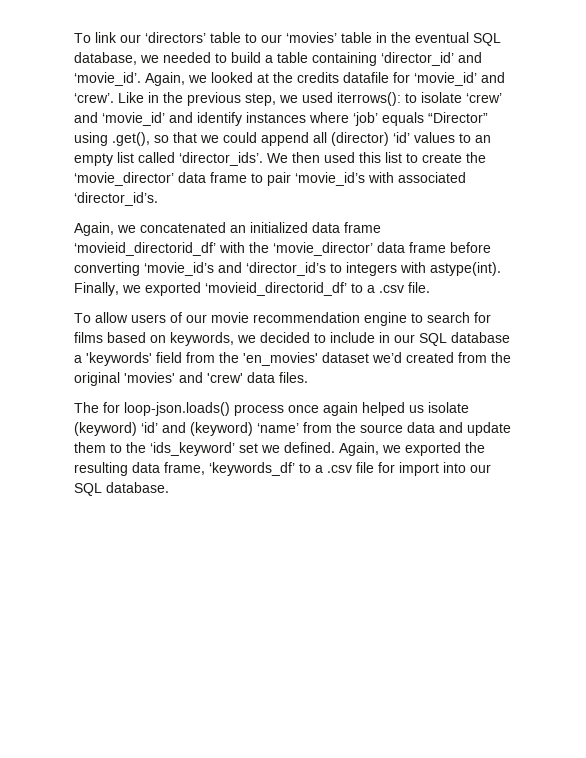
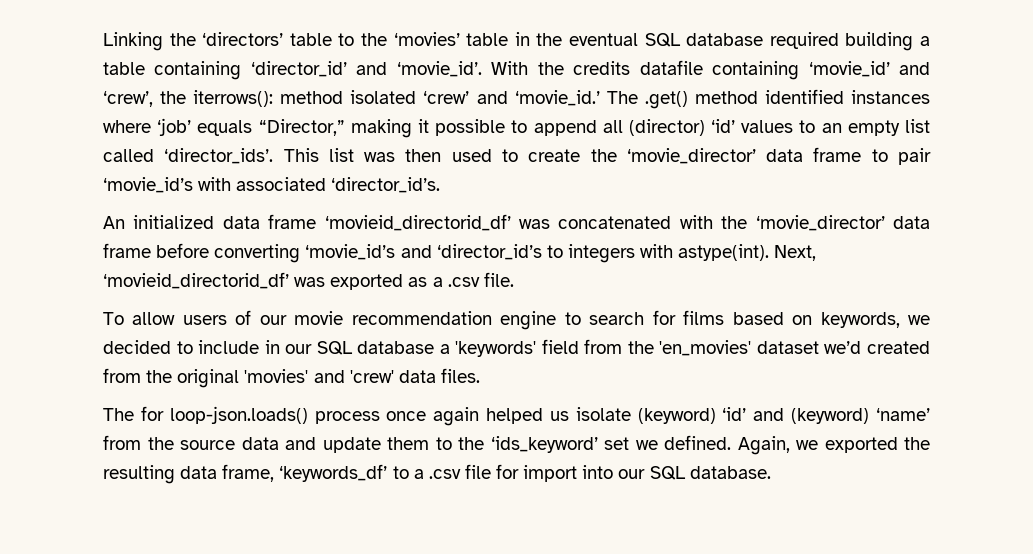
[74,32,141,43] To link our -> [103,32,196,51] Linking the
[261,34,282,43] our -> [361,33,387,46] the
[74,52,261,65] database, we needed to build -> [686,32,914,51] database required building
[145,72,269,86] Again, we looked at -> [491,61,529,75] With
[393,72,505,86] [74,92,502,106] [74,112,488,126] [74,132,257,146] for ‘movie_id’ and ‘crew’. Like in the previous step, we used iterrows(): to isolate ‘crew’ and ‘movie_id’ and identify instances where ‘job’ equals “Director” using .get(), so that we could -> [712,61,931,80] [103,89,931,109] [103,118,528,138] containing ‘movie_id’ and ‘crew’, the iterrows(): method isolated ‘crew’ and ‘movie_id.’ The .get() method identified instances where ‘job’ equals “Director,” making it possible to
[267,152,402,163] We then used this list -> [283,148,492,162] This list was then used
[74,222,246,236] Again, we concatenated an -> [103,216,125,229] An
(216, 249) none -> [519,216,672,229] was concatenated
[74,282,363,296] Finally, we exported ‘movieid_directorid_df’ to -> [774,245,817,261] [103,272,428,290] Next, ‘movieid_directorid_df’ was exported as

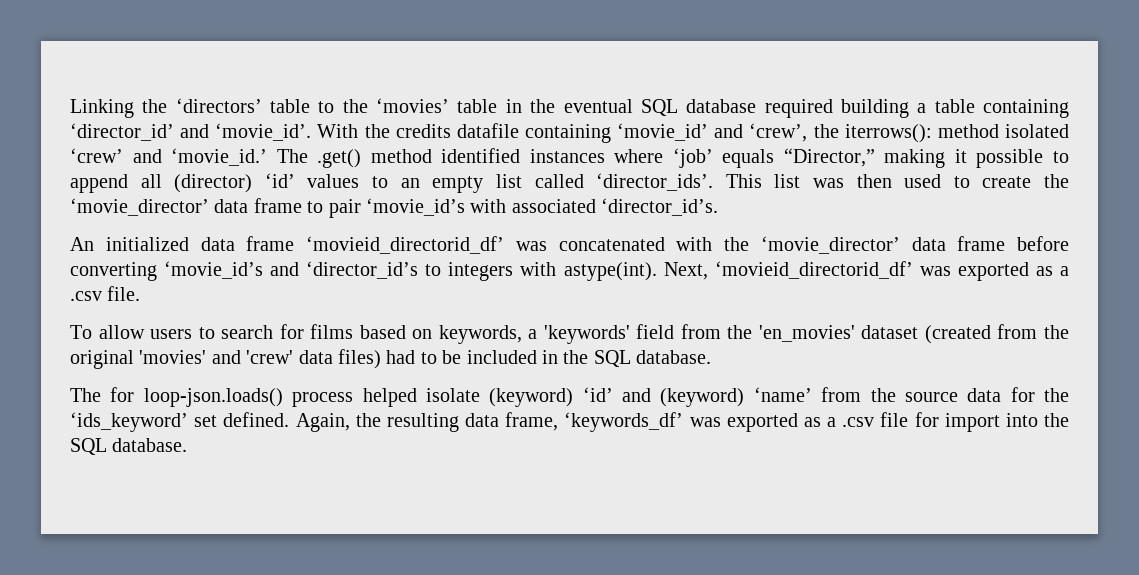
[235,310,557,330] of our movie recommendation engine -> (193, 334) none
[908,315,931,325] [103,340,435,355] we decided to include in our SQL database -> (522, 334) none
[824,341,930,354] we’d created -> [924,325,991,344] (created
[440,368,480,383] files. -> [338,349,712,369] files) had to be included in the SQL database.
[386,407,569,426] once again helped us -> [362,388,417,407] helped
[285,437,452,453] and update them to -> [1010,387,1035,402] for
[635,440,658,450] we -> (218, 421) none
[796,437,898,453] we exported -> (350, 422) none
[392,466,409,479] to -> [689,413,821,432] was exported as
[618,469,646,479] our -> [1043,413,1069,427] the

